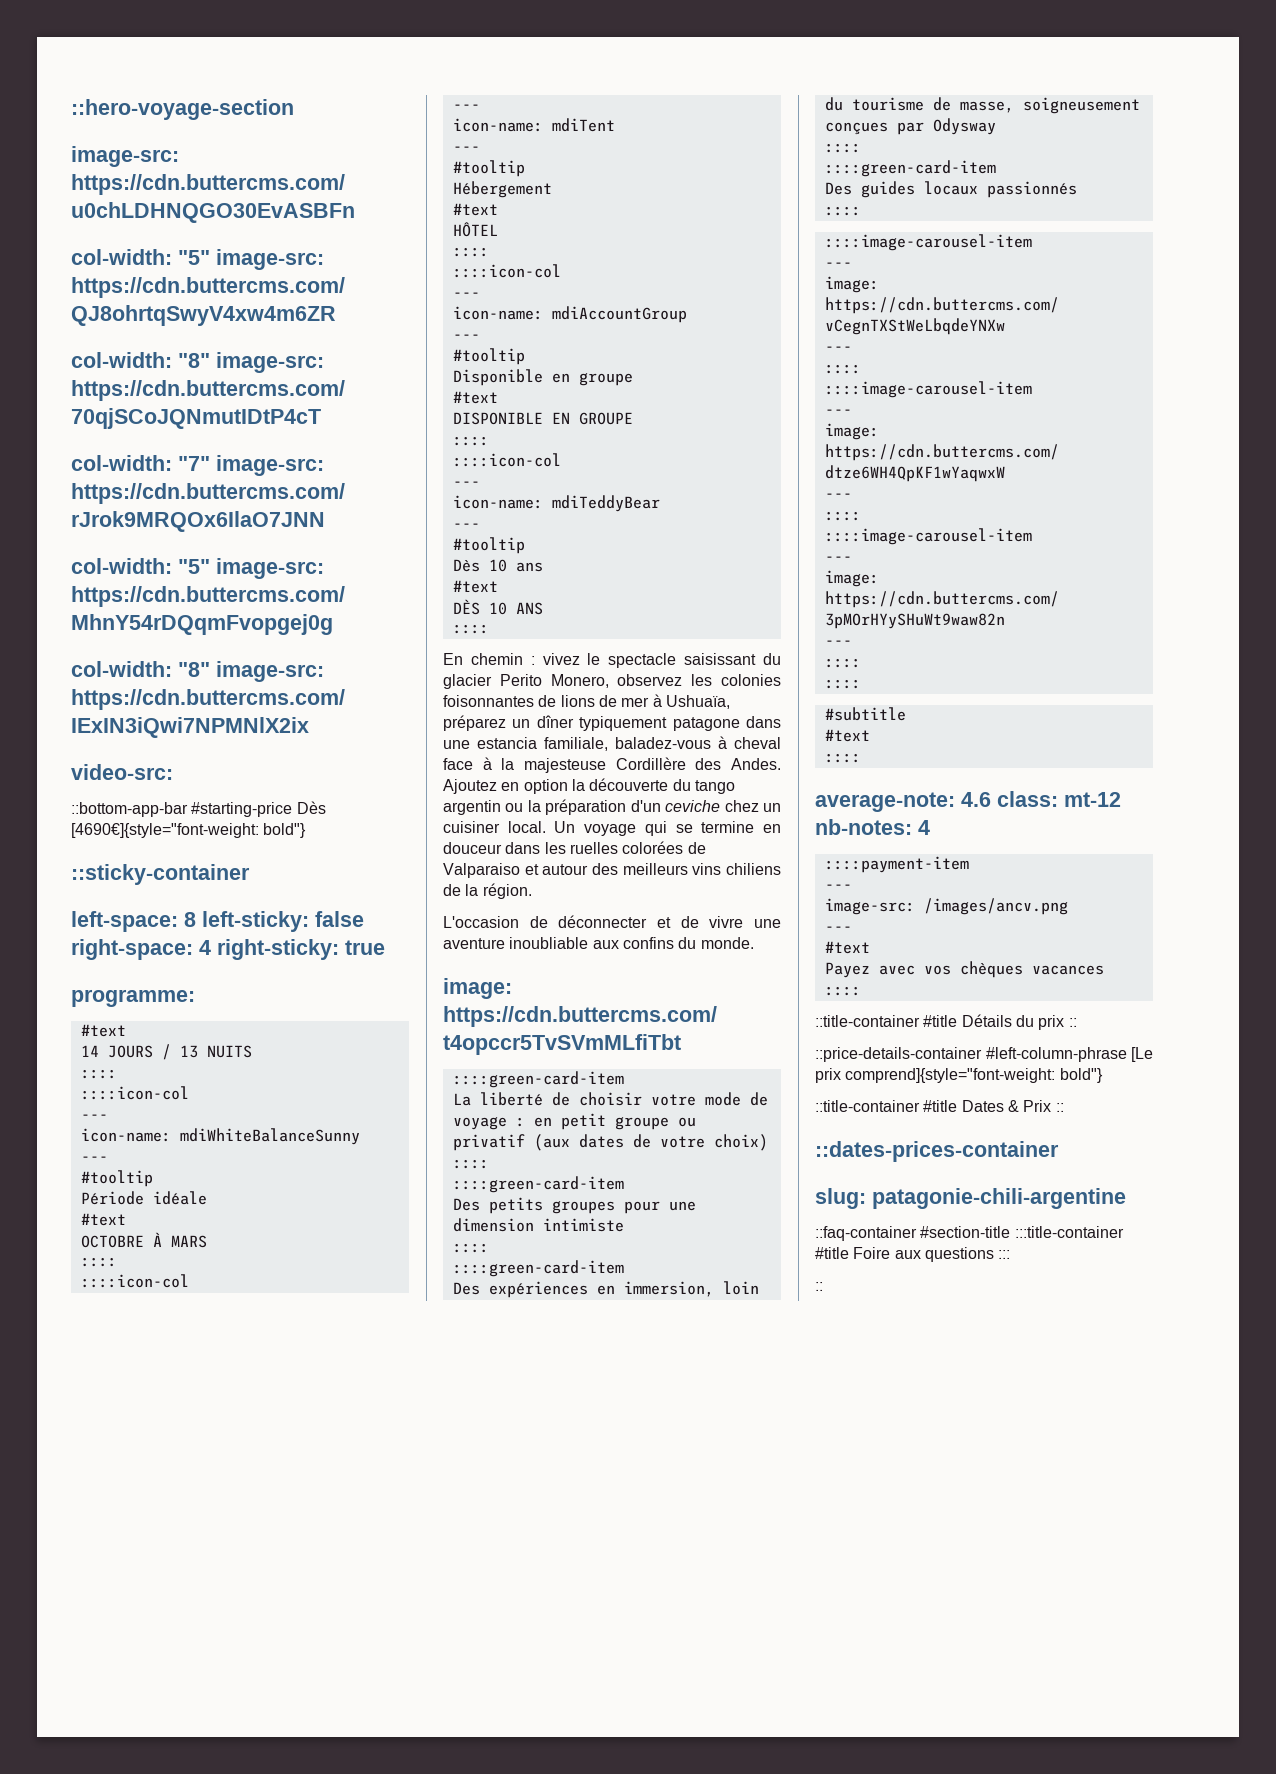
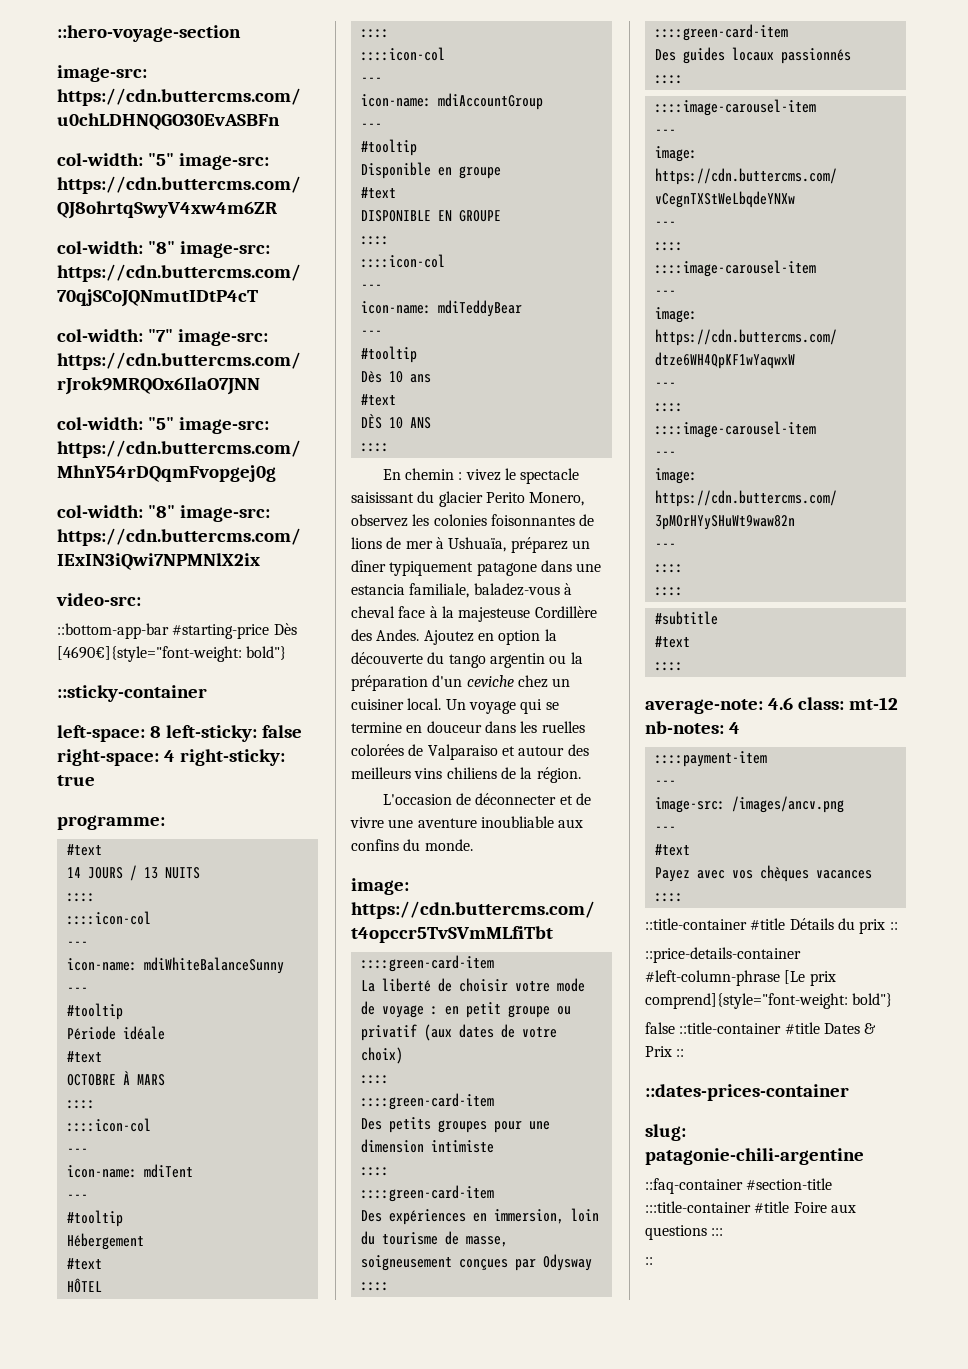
(1103, 1075) none -> [645,1022,675,1034] false

